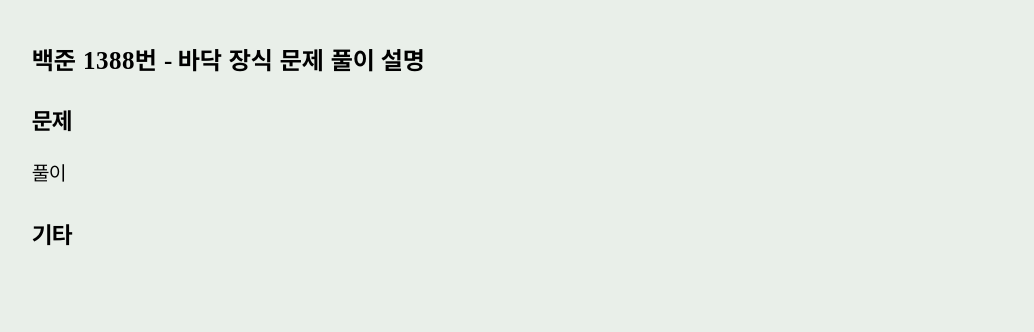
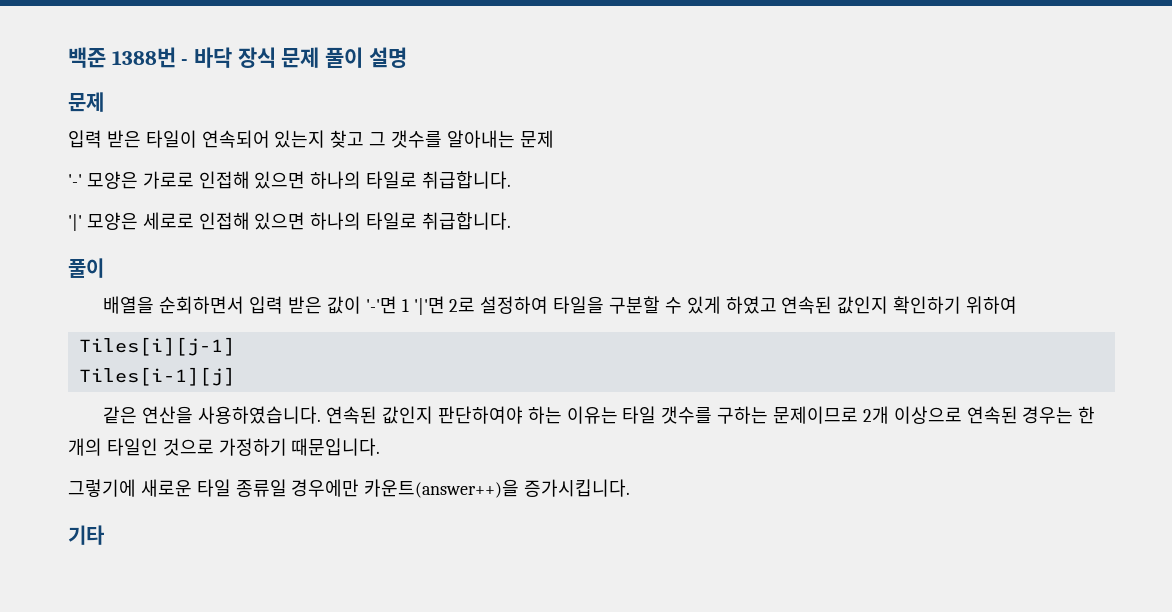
[32,164,66,182] 풀이 -> [68,130,554,148] [68,171,512,189] [68,212,512,231] [68,258,104,278] [103,296,1017,315] [78,337,235,356] [78,367,235,386] [103,406,1096,424] [68,438,381,456] [68,479,631,498] 입력 받은 타일이 연속되어 있는지 찾고 그 갯수를 알아내는 문제 // '-' 모양은 가로로 인접해 있으면 하나의 타일로 취급합니다. // '|' 모양은 세로로 인접해 있으면 하나의 타일로 취급합니다. // 풀이 // 배열을 순회하면서 입력 받은 값이 '-'면 1 '|'면 2로 설정하여 타일을 구분할 수 있게 하였고 연속된 값인지 확인하기 위하여 // Tiles[i][j-1] // Tiles[i-1][j] // 같은 연산을 사용하였습니다. 연속된 값인지 판단하여야 하는 이유는 타일 갯수를 구하는 문제이므로 2개 이상으로 연속된 경우는 한 개의 타일인 것으로 가정하기 때문입니다. // 그렇기에 새로운 타일 종류일 경우에만 카운트(answer++)을 증가시킵니다.

